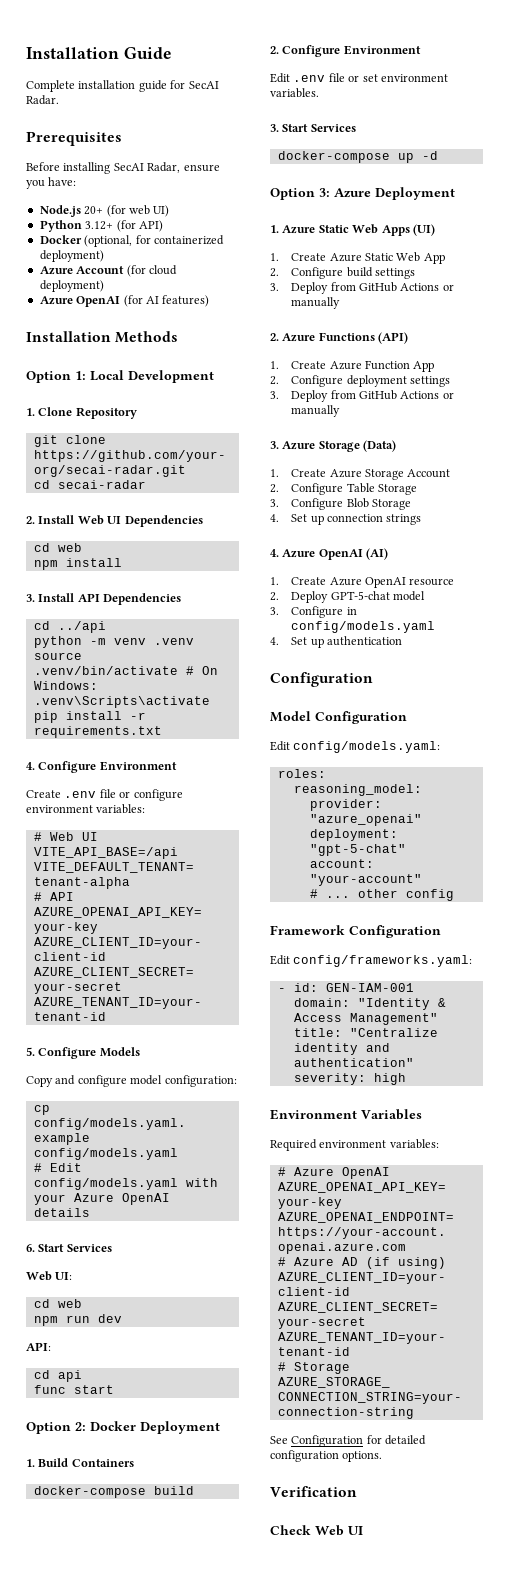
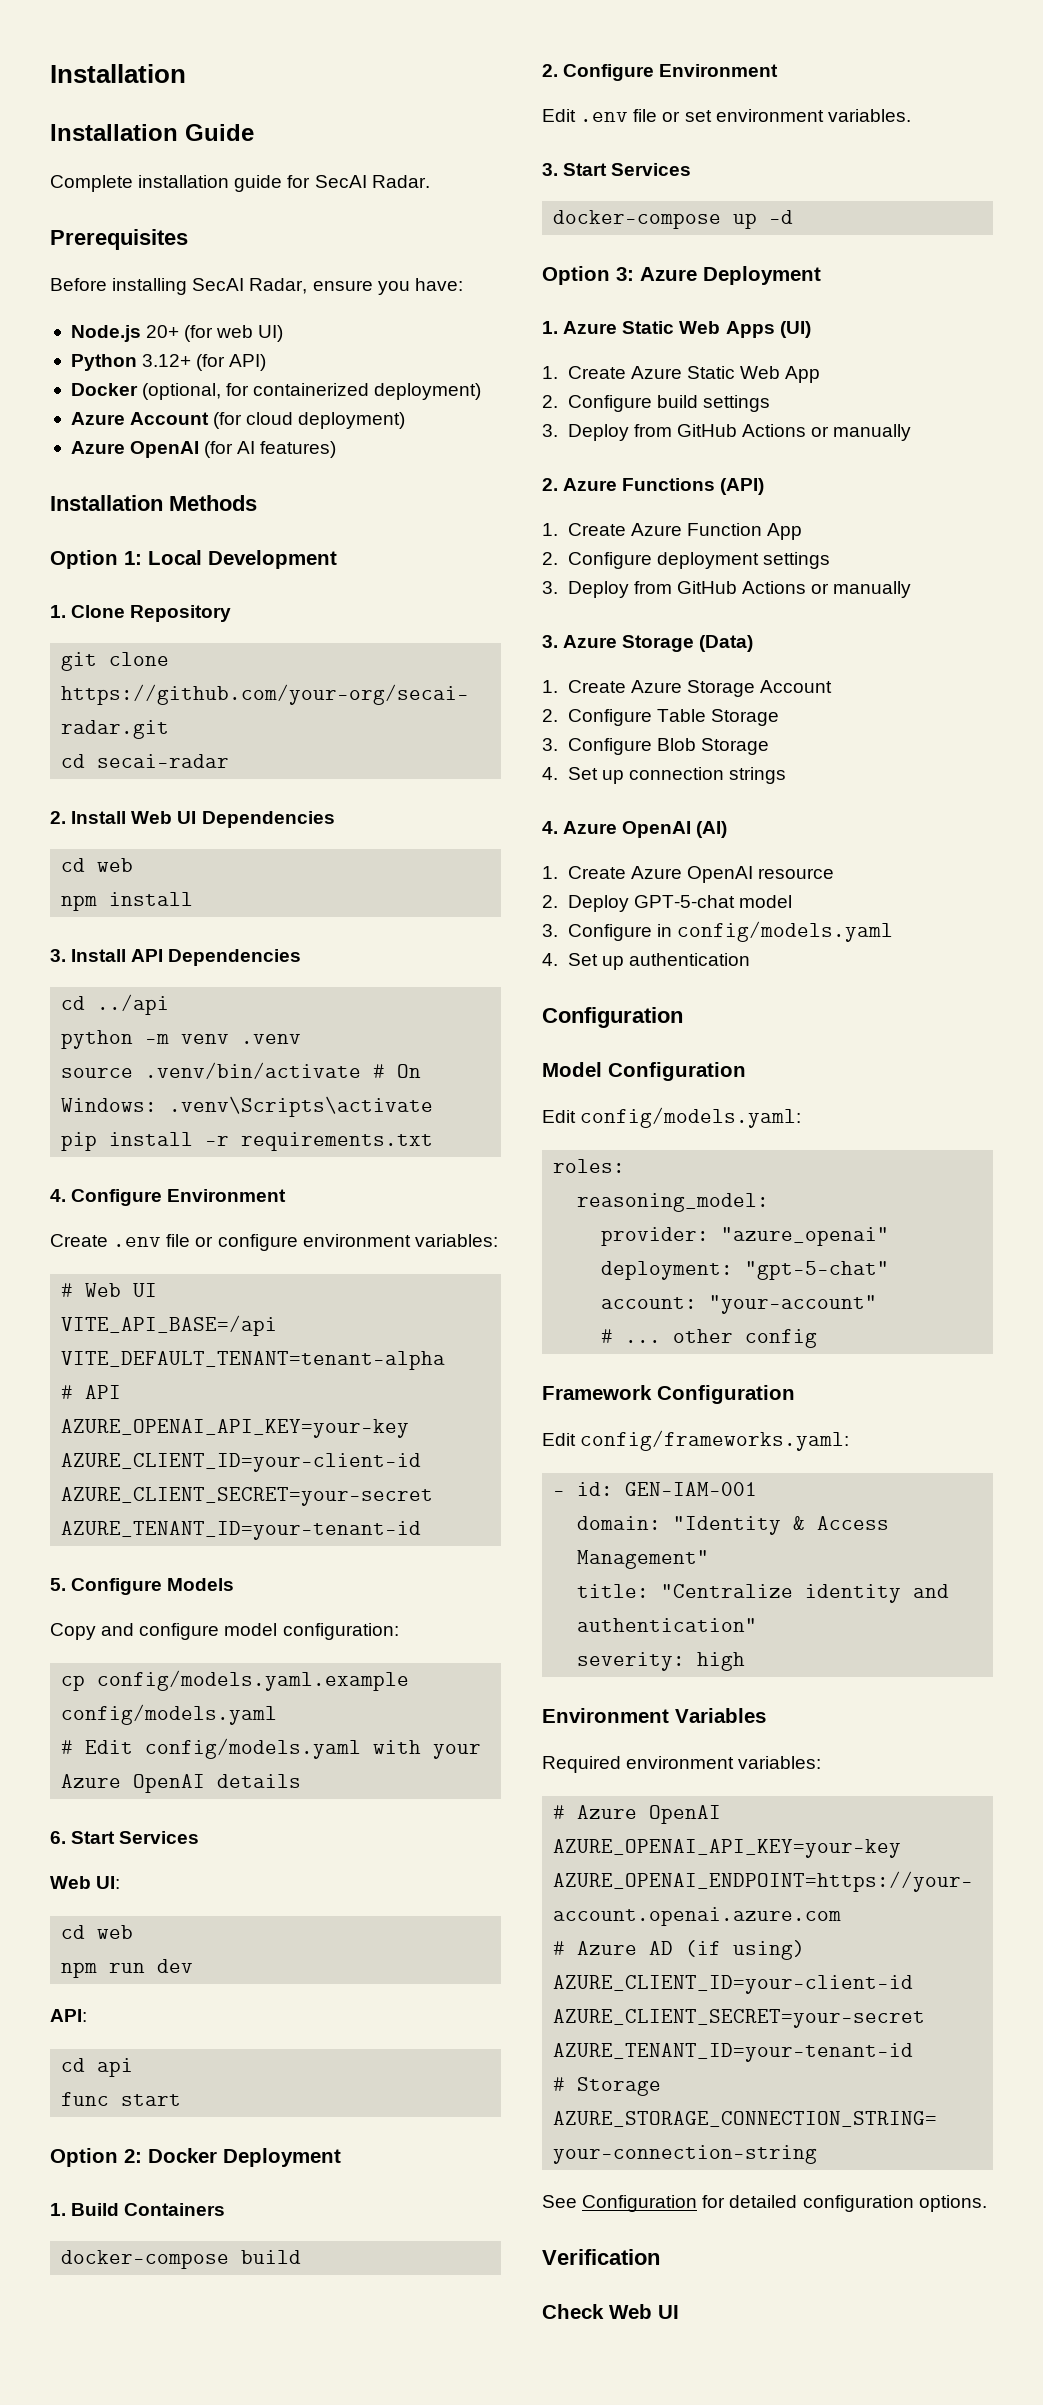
[26,47,119,59] Installation -> [50,64,186,83] [50,124,178,141] Installation // Installation

